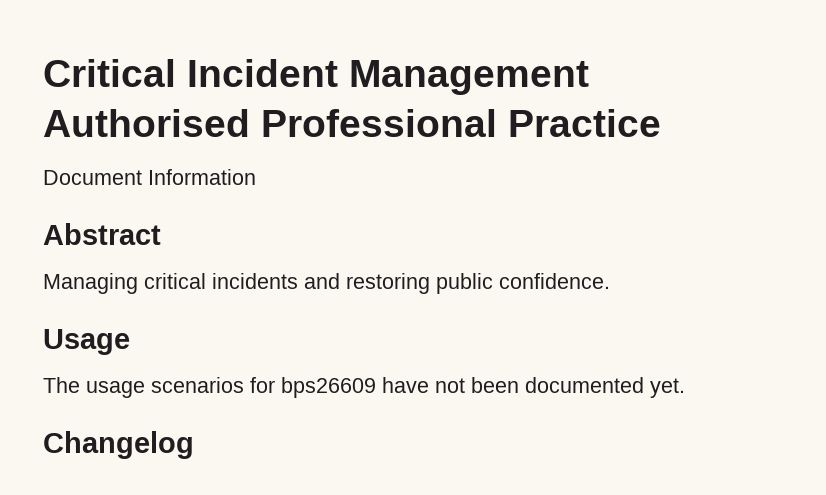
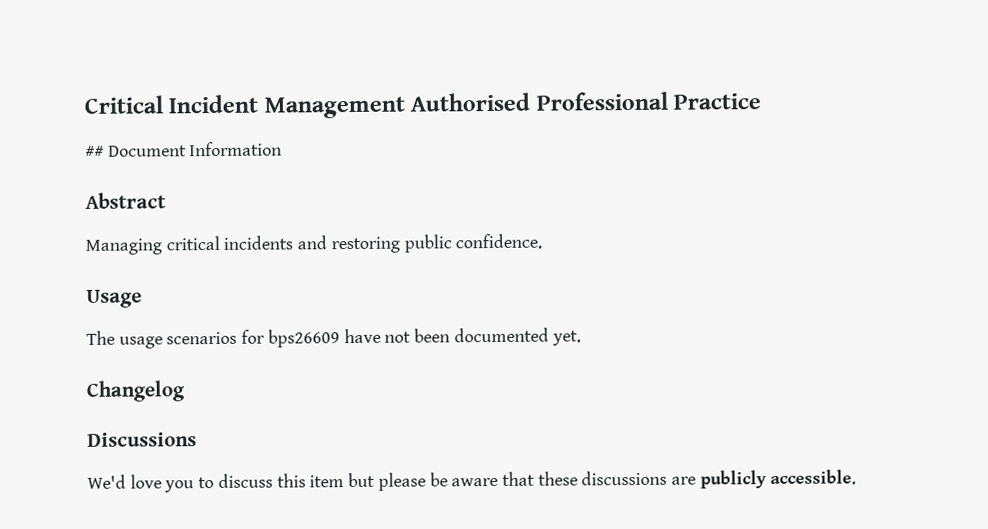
(661, 123) none -> [85,145,104,157] ##
(194, 445) none -> [87,432,197,447] [87,469,856,493] // Discussions // We'd love you to discuss this item but please be aware that these discussions are publicly accessible.

